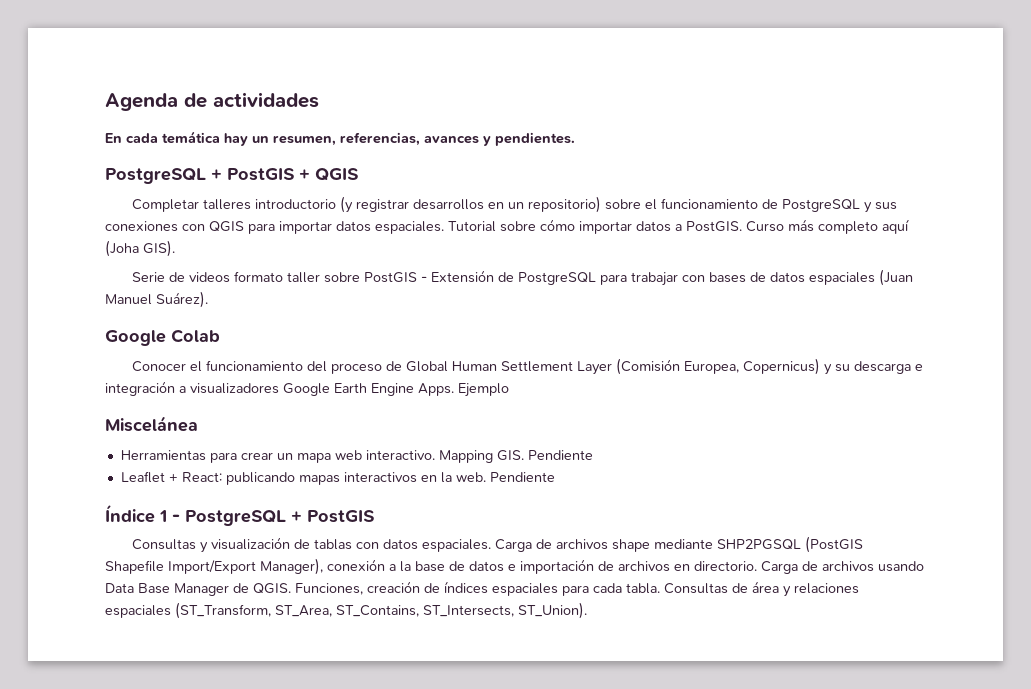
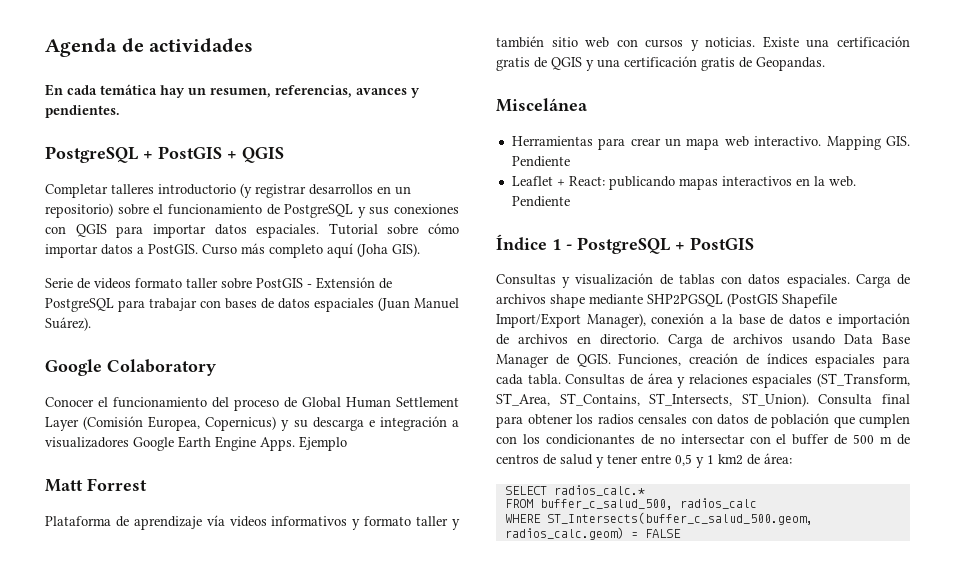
[171,329,220,343] Colab -> [107,359,216,376] Colaboratory
(509, 390) none -> [45,478,147,492] [45,515,461,530] [496,36,910,51] [496,56,825,71] // Matt Forrest // Plataforma de aprendizaje vía videos informativos y formato taller y también sitio web con cursos y noticias. Existe una certificación gratis de QGIS y una certificación gratis de Geopandas.
(587, 610) none -> [818,394,910,405] [496,413,910,428] [496,434,911,445] [496,453,792,468] [504,485,645,496] [504,498,757,510] [504,512,813,525] [504,527,681,540] Consulta final para obtener los radios censales con datos de población que cumplen con los condicionantes de no intersectar con el buffer de 500 m de centros de salud y tener entre 0,5 y 1 km2 de área: // SELECT radios_calc.* // FROM buffer_c_salud_500, radios_calc // WHERE ST_Intersects(buffer_c_salud_500.geom, radios_calc.geom) = FALSE

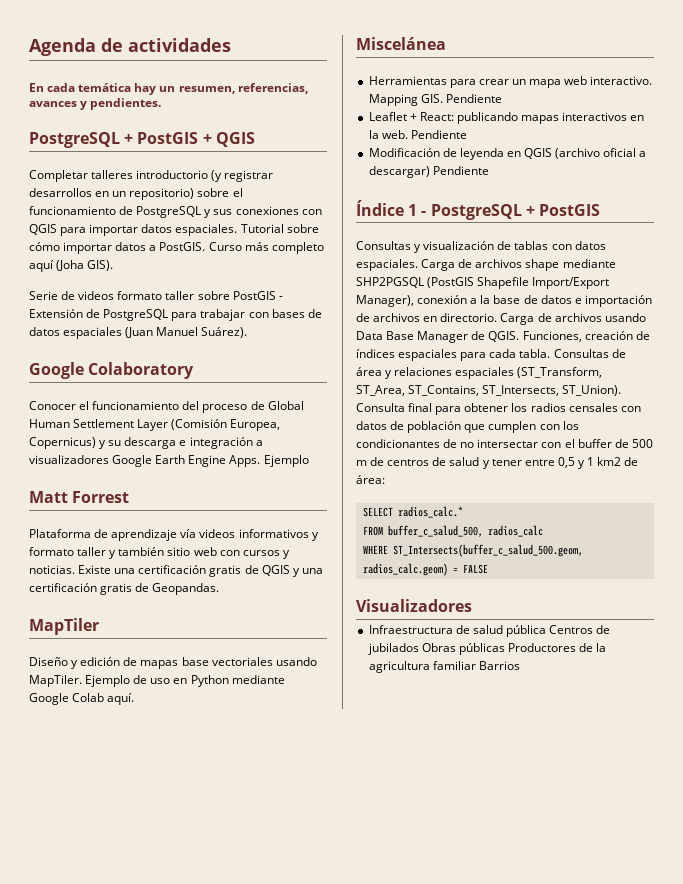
(825, 64) none -> [29,618,99,635] [29,657,317,669] [29,675,285,687] [29,693,135,705] // MapTiler // Diseño y edición de mapas base vectoriales usando MapTiler. Ejemplo de uso en Python mediante Google Colab aquí.
(570, 201) none -> [368,148,647,160] [368,166,489,178] // Modificación de leyenda en QGIS (archivo oficial a descargar) Pendiente
(681, 533) none -> [356,599,472,612] [368,625,611,637] [367,643,607,655] [368,661,520,673] // Visualizadores // Infraestructura de salud pública Centros de jubilados Obras públicas Productores de la agricultura familiar Barrios

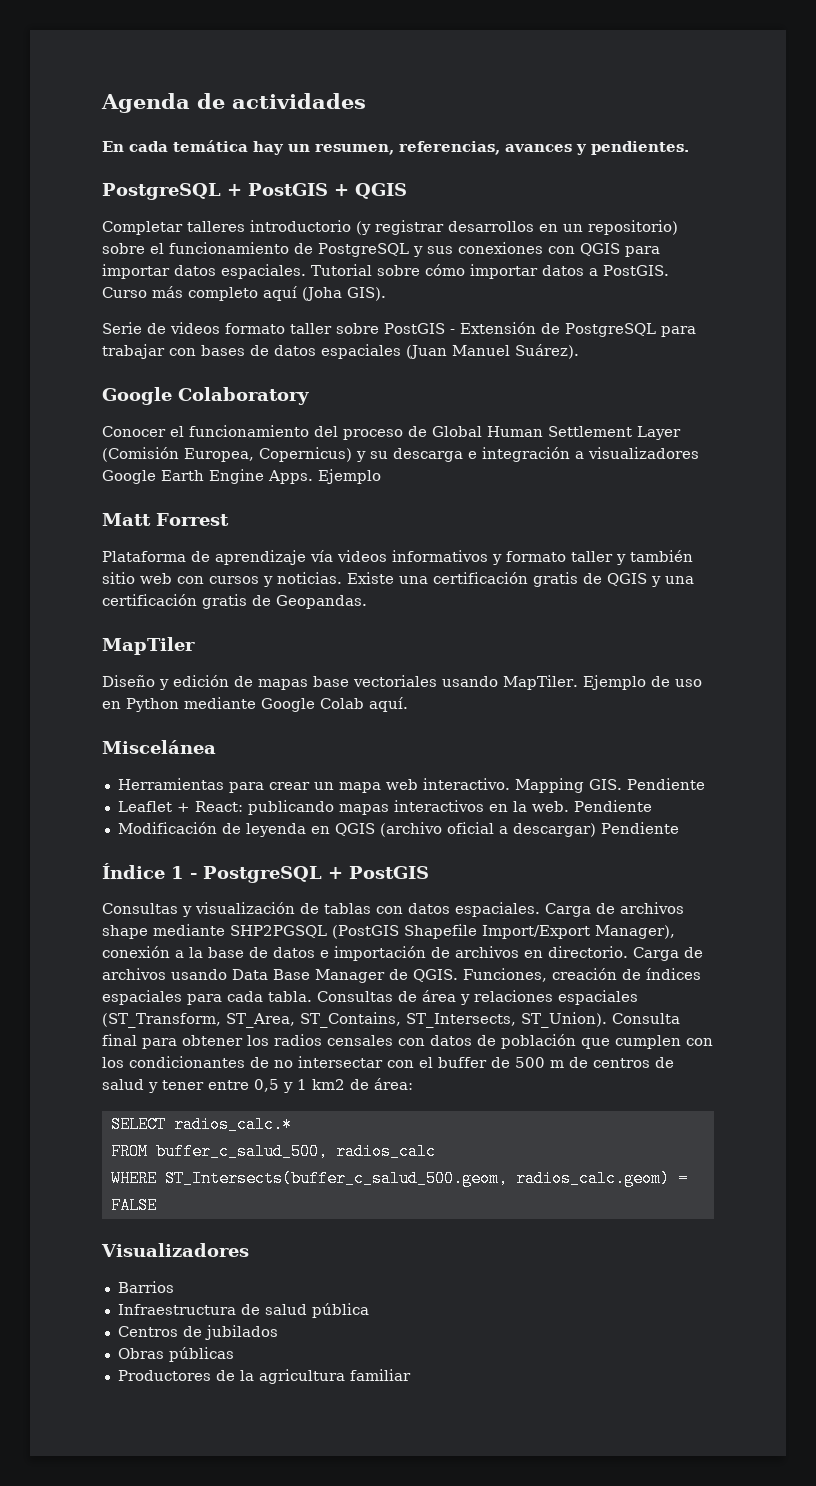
(472, 605) none -> [117,1281,174,1293] // Barrios
(546, 631) none -> (369, 1310) //
(419, 649) none -> (278, 1332) //
(505, 649) none -> (234, 1354) //
[478,661,520,670] Barrios -> (411, 1375) none

